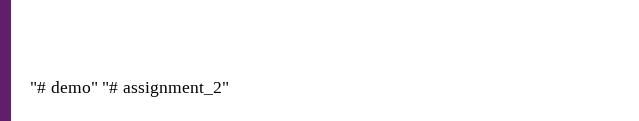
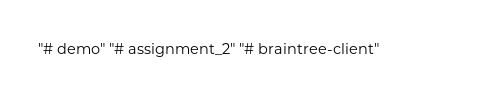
(230, 89) none -> [239,43,379,54] "# braintree-client"

